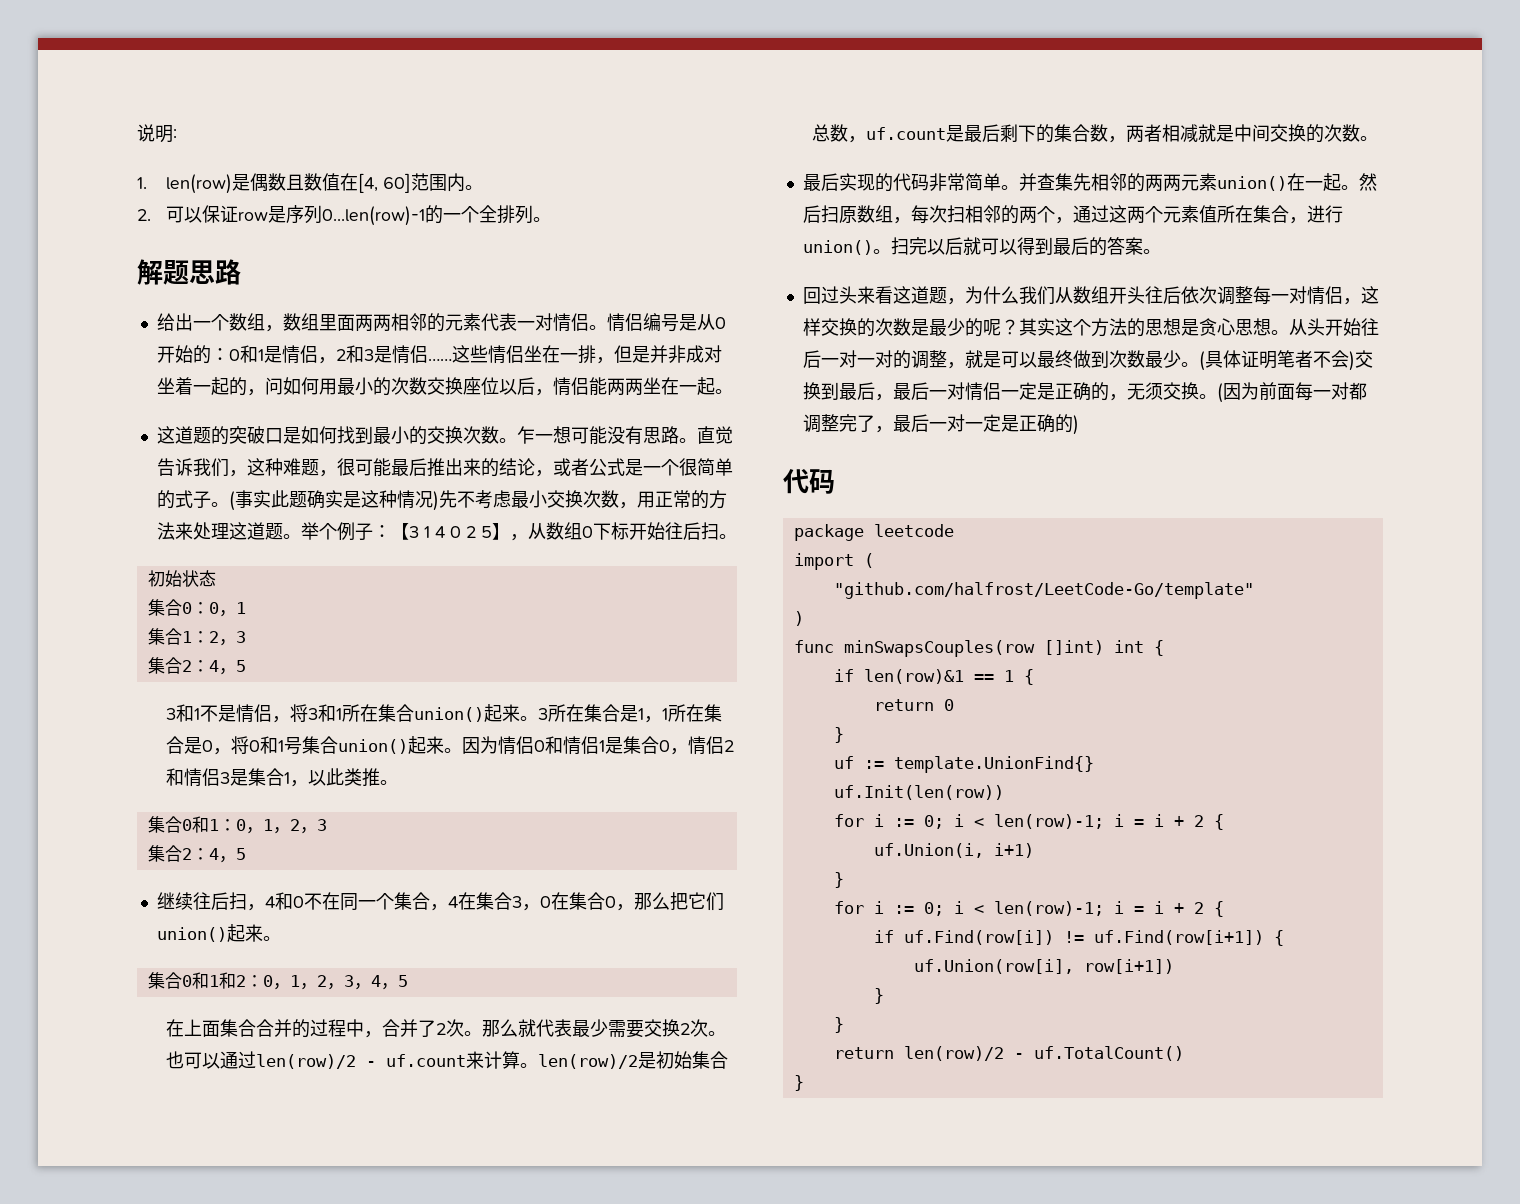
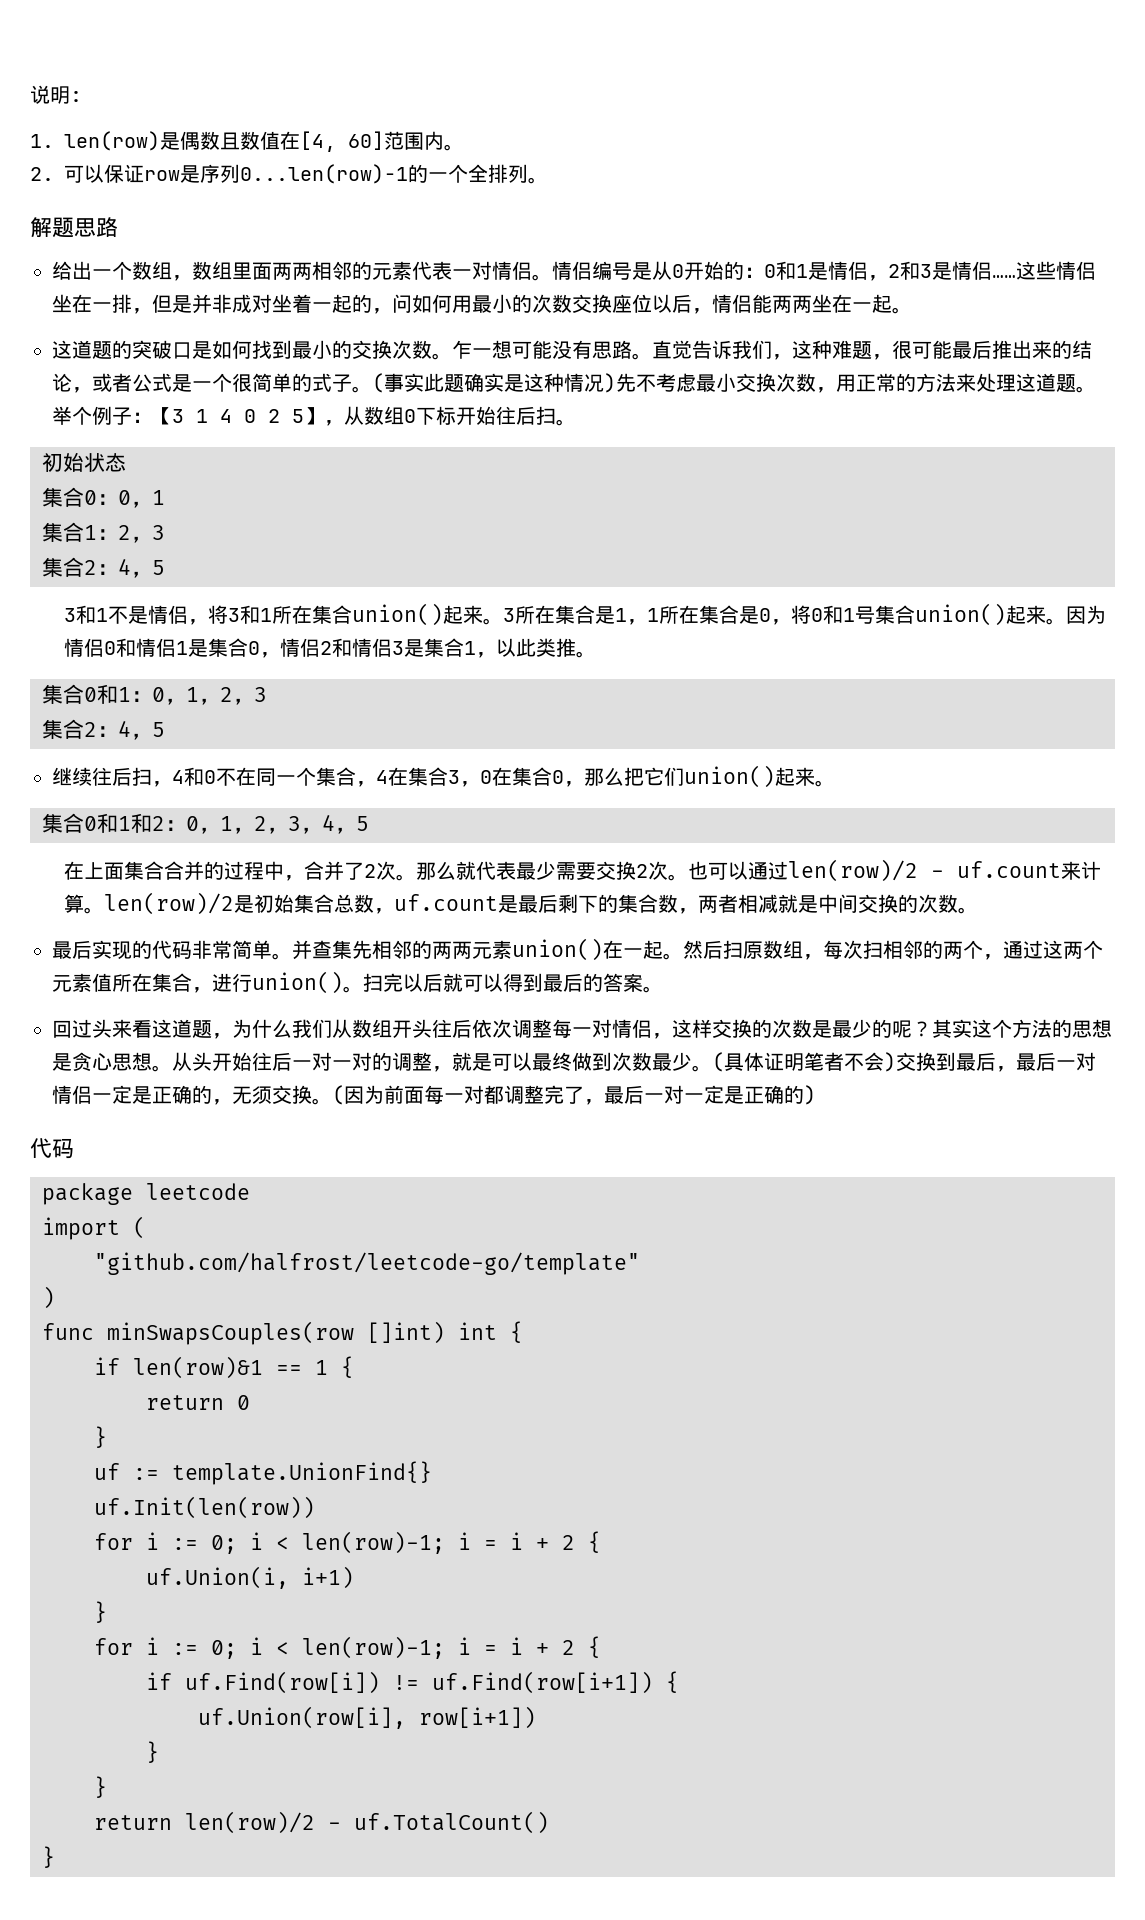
[833,582,1254,599] "github.com/halfrost/LeetCode-Go/template" -> [94,1252,640,1275] "github.com/halfrost/leetcode-go/template"

